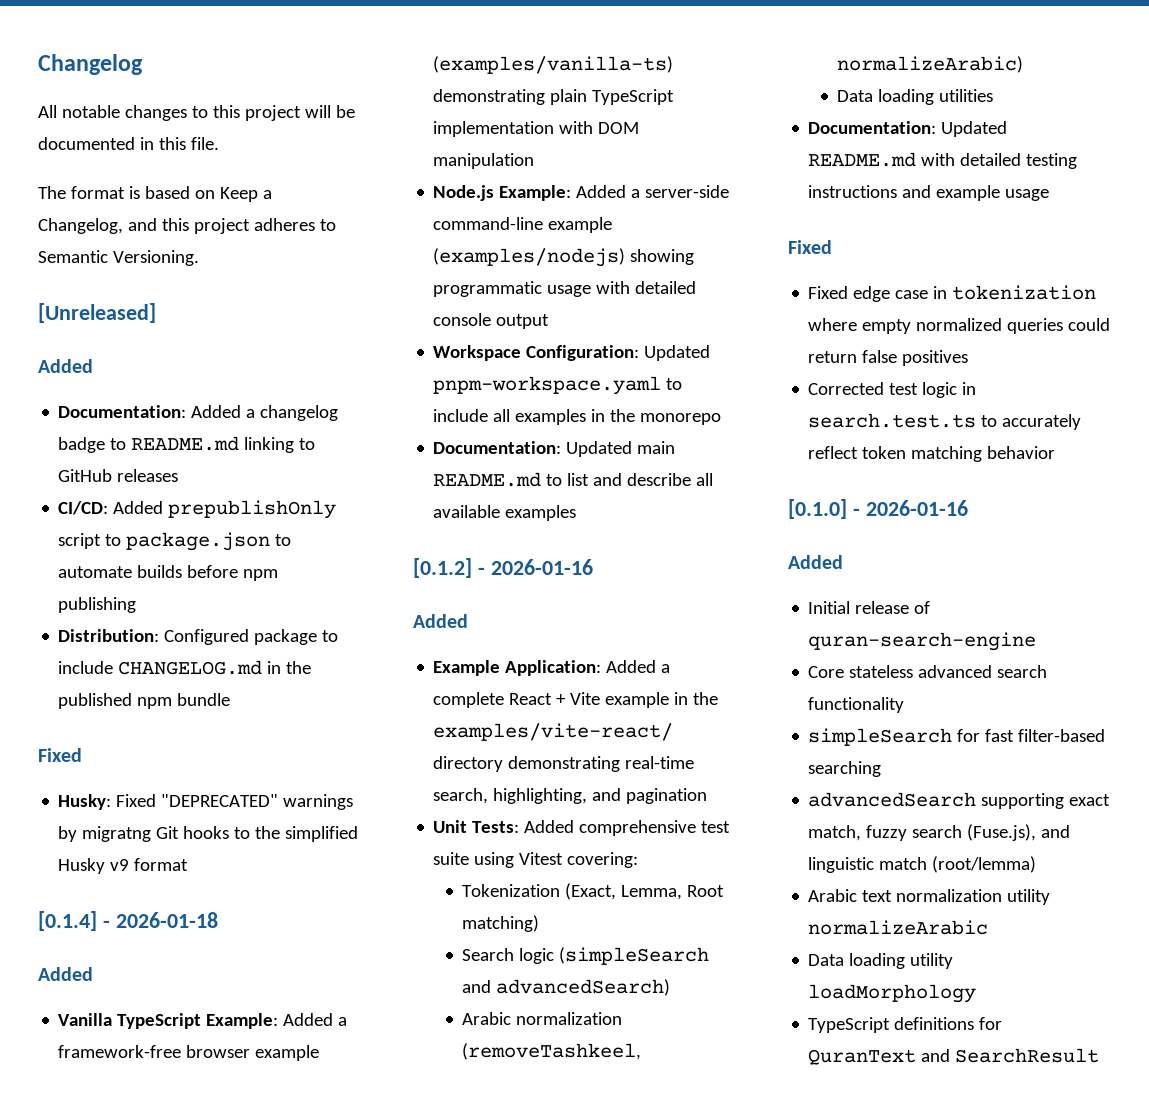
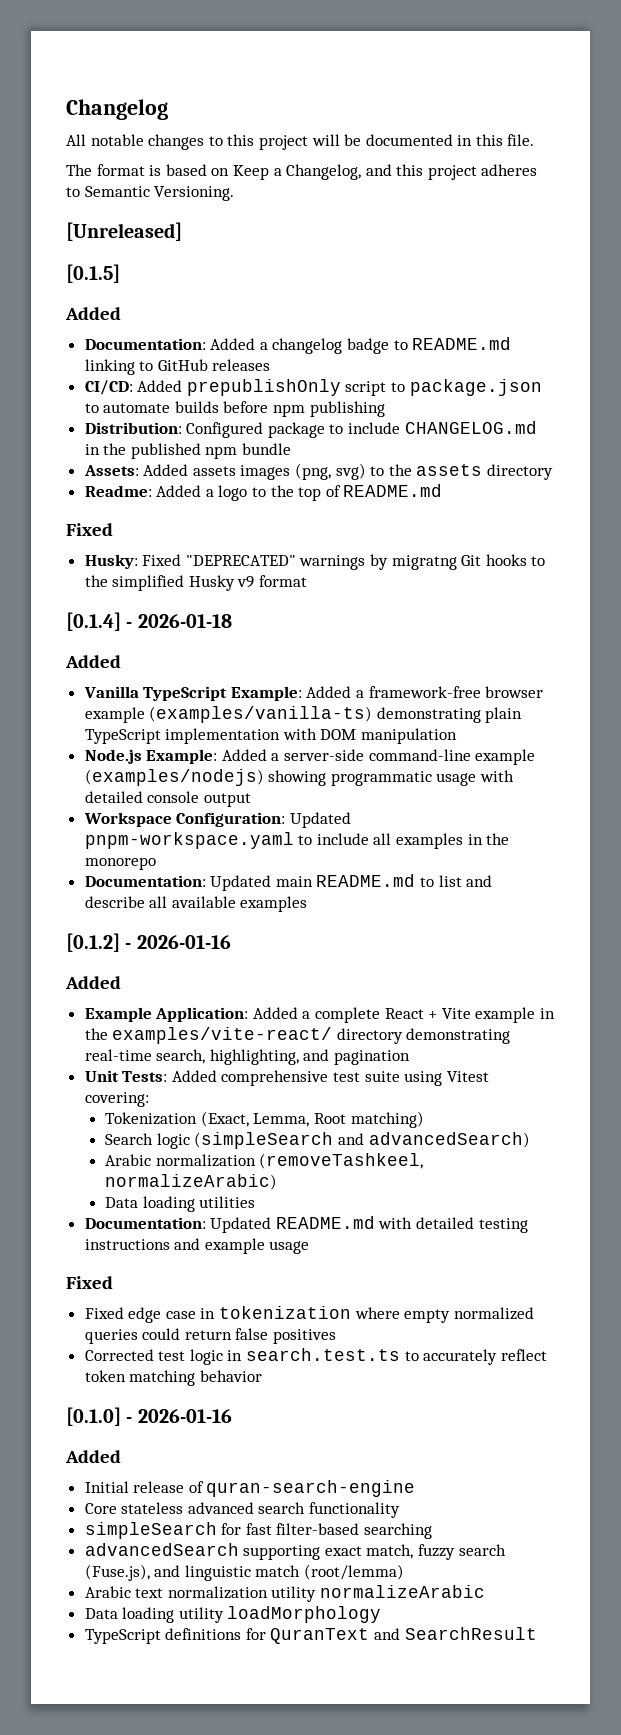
(156, 313) none -> [66,264,120,283] // [0.1.5]
(231, 699) none -> [83,463,554,480] [84,484,443,501] // Assets: Added assets images (png, svg) to the assets directory // Readme: Added a logo to the top of README.md

